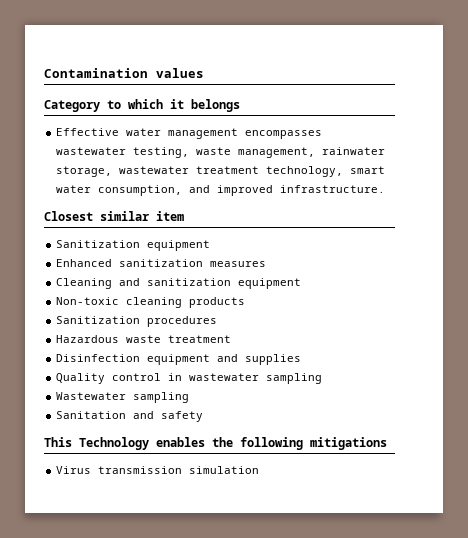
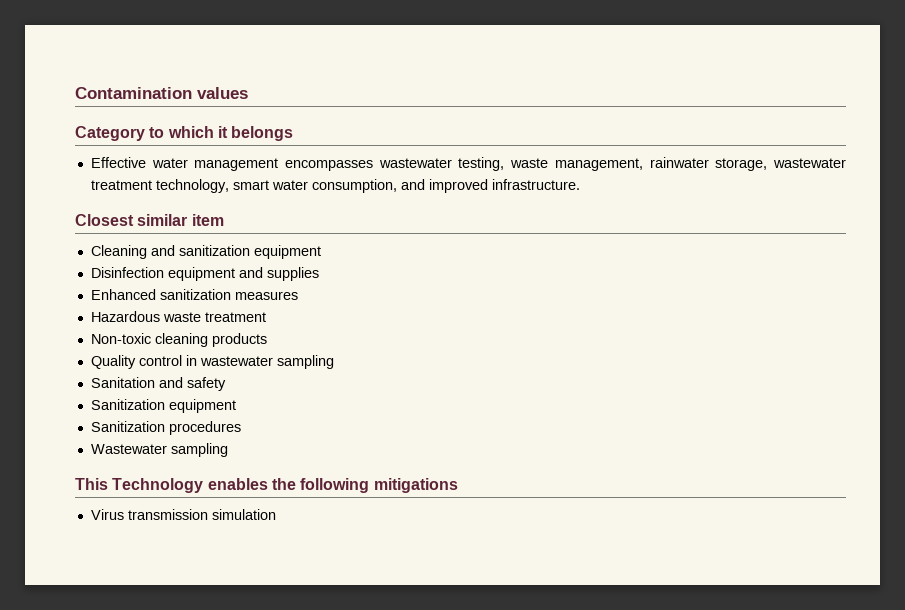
[56,240,211,251] Sanitization equipment -> [90,245,321,259] [90,267,319,281] Cleaning and sanitization equipment // Disinfection equipment and supplies
[56,278,302,289] Cleaning and sanitization equipment -> [90,311,266,322] Hazardous waste treatment
[56,316,218,327] [56,335,232,343] [56,354,302,365] // Sanitization procedures // Hazardous waste treatment // Disinfection equipment and supplies -> (267, 340) none
[56,392,190,403] // Wastewater sampling -> (334, 362) none
(204, 416) none -> [90,399,236,413] [90,421,241,435] [90,443,228,457] // Sanitization equipment // Sanitization procedures // Wastewater sampling

